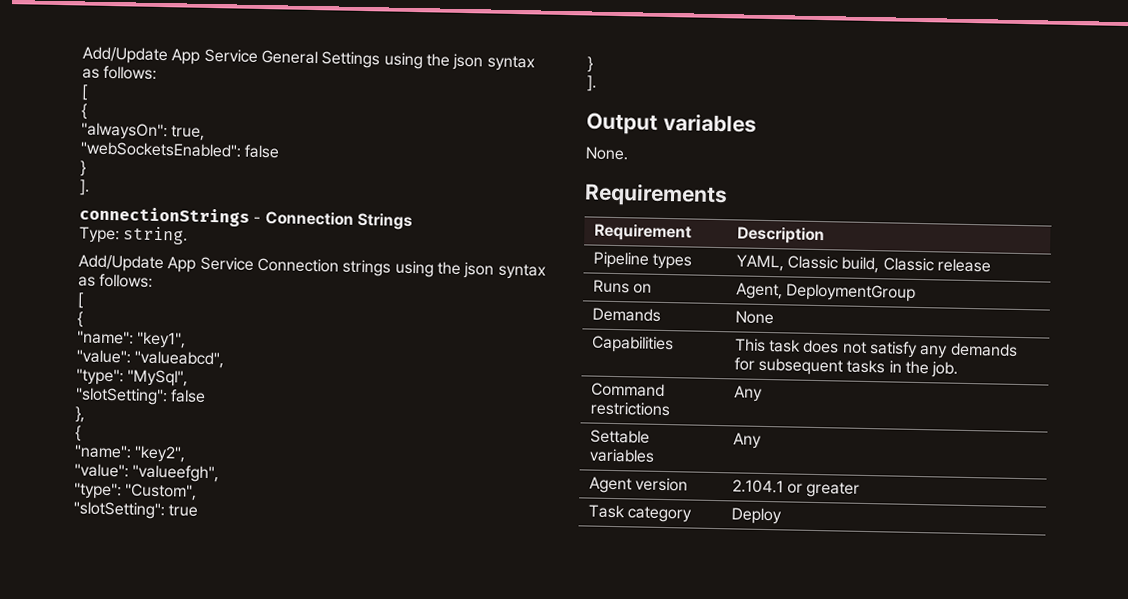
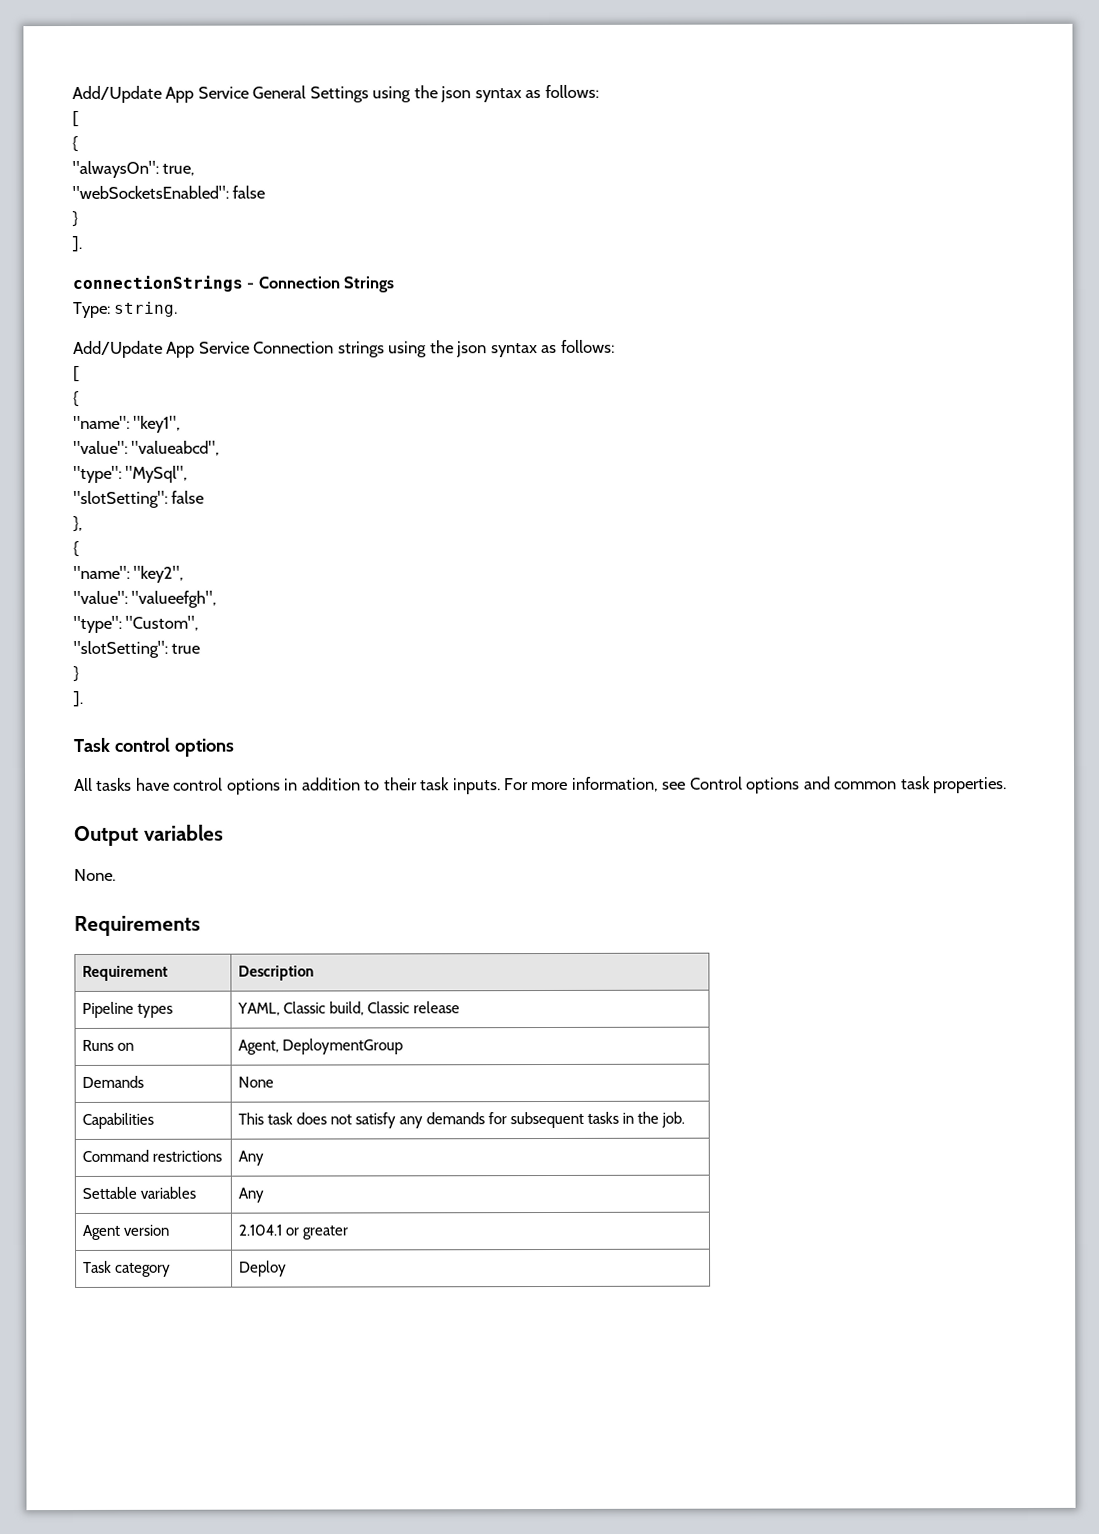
(597, 83) none -> [73,737,234,757] [74,776,1008,795] // Task control options // All tasks have control options in addition to their task inputs. For more information, see Control options and common task properties.

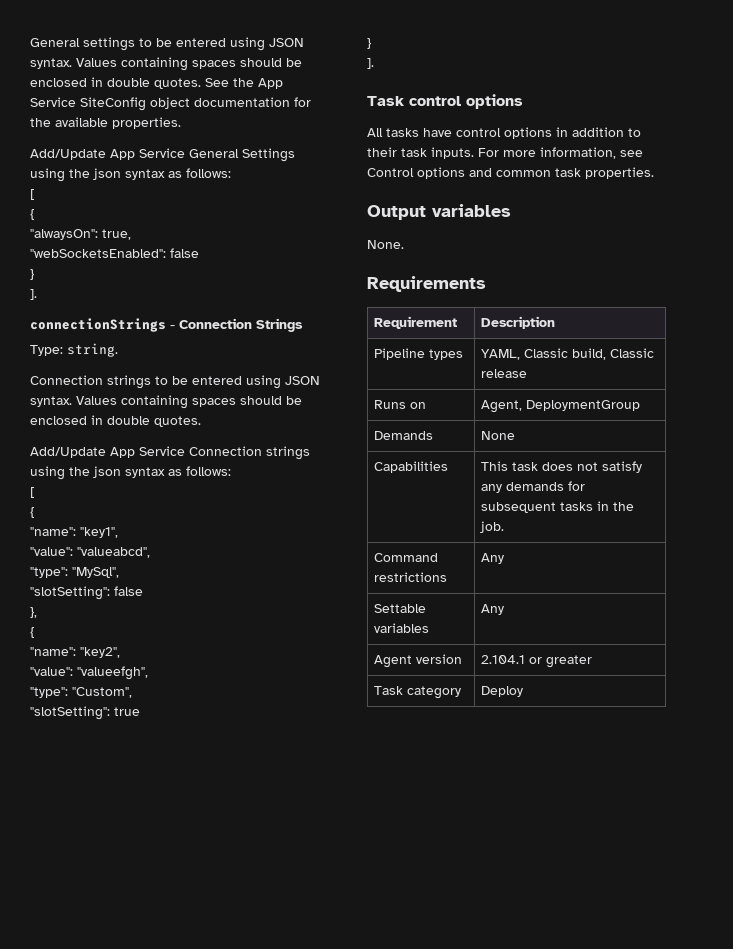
(72, 94) none -> [30,37,304,51] [30,57,302,71] [30,77,283,89] [30,97,311,111] [30,117,181,129] General settings to be entered using JSON syntax. Values containing spaces should be enclosed in double quotes. See the App Service SiteConfig object documentation for the available properties. //
(179, 309) none -> [30,375,320,389] [30,395,302,409] [30,415,201,427] // Connection strings to be entered using JSON syntax. Values containing spaces should be enclosed in double quotes.

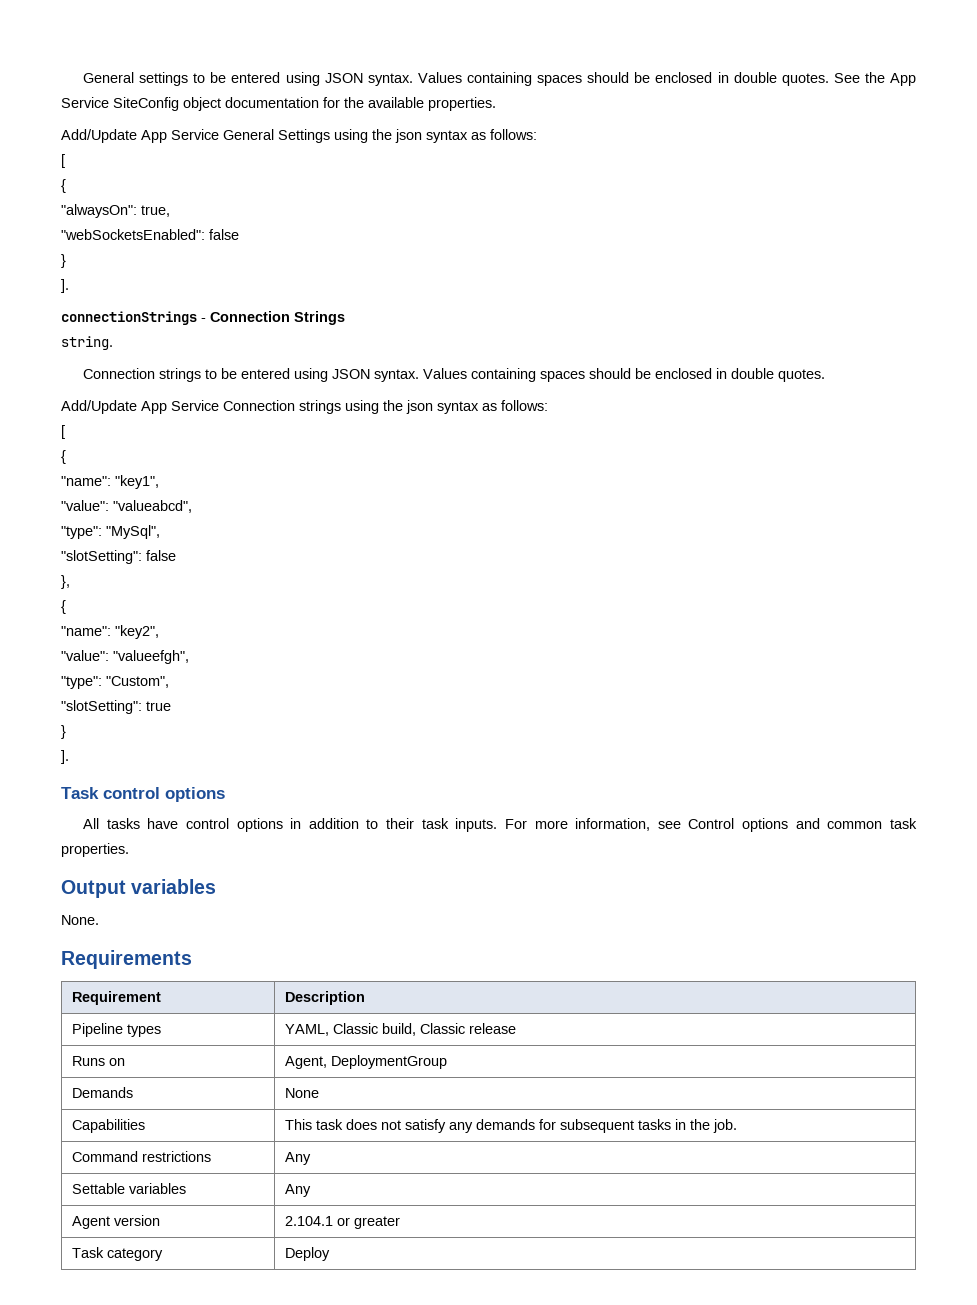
[30,345,63,356] Type: -> (345, 318) none

